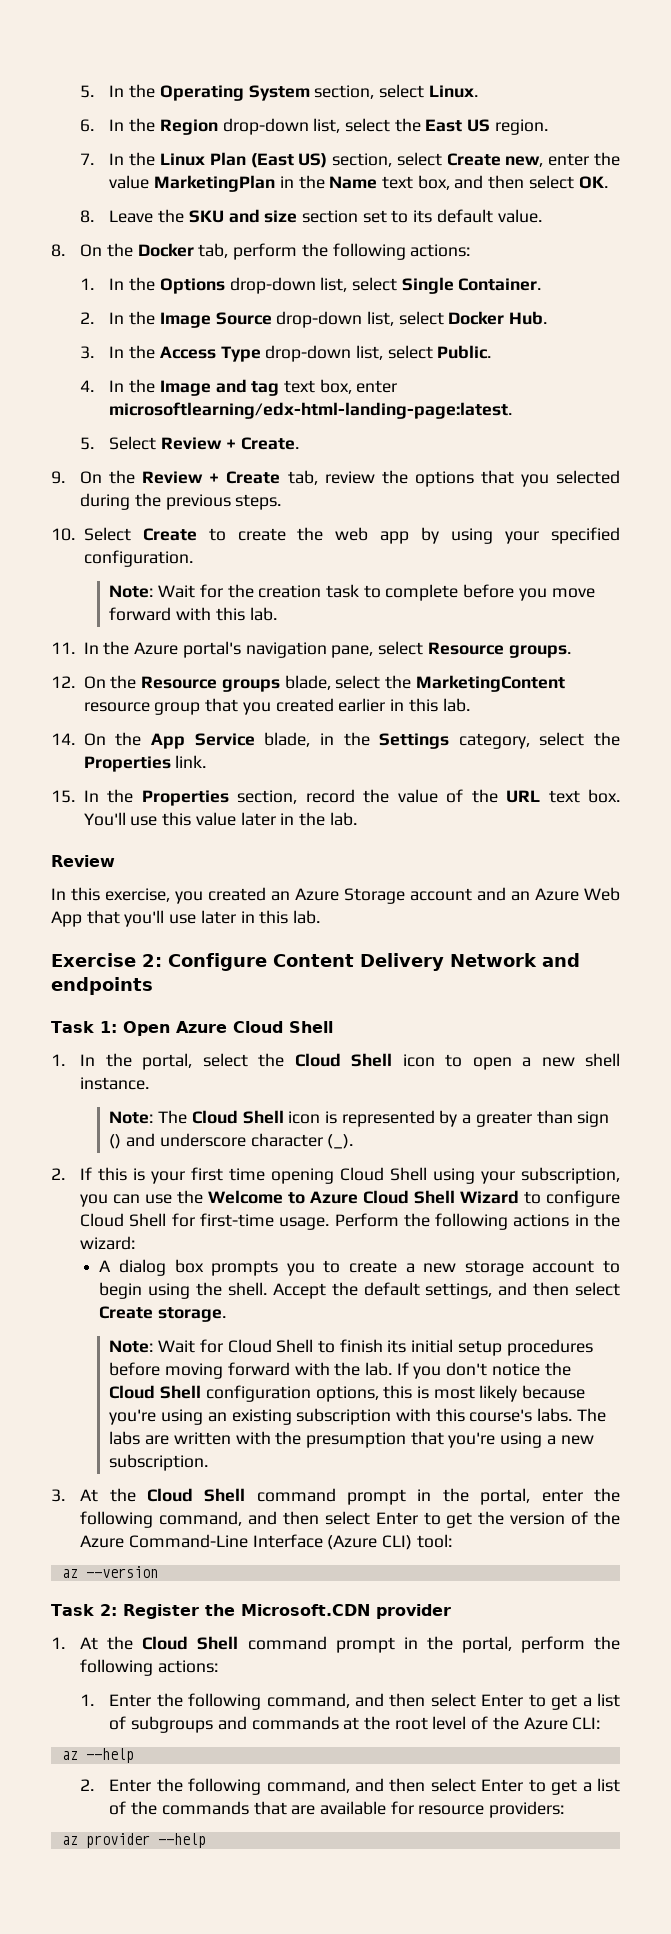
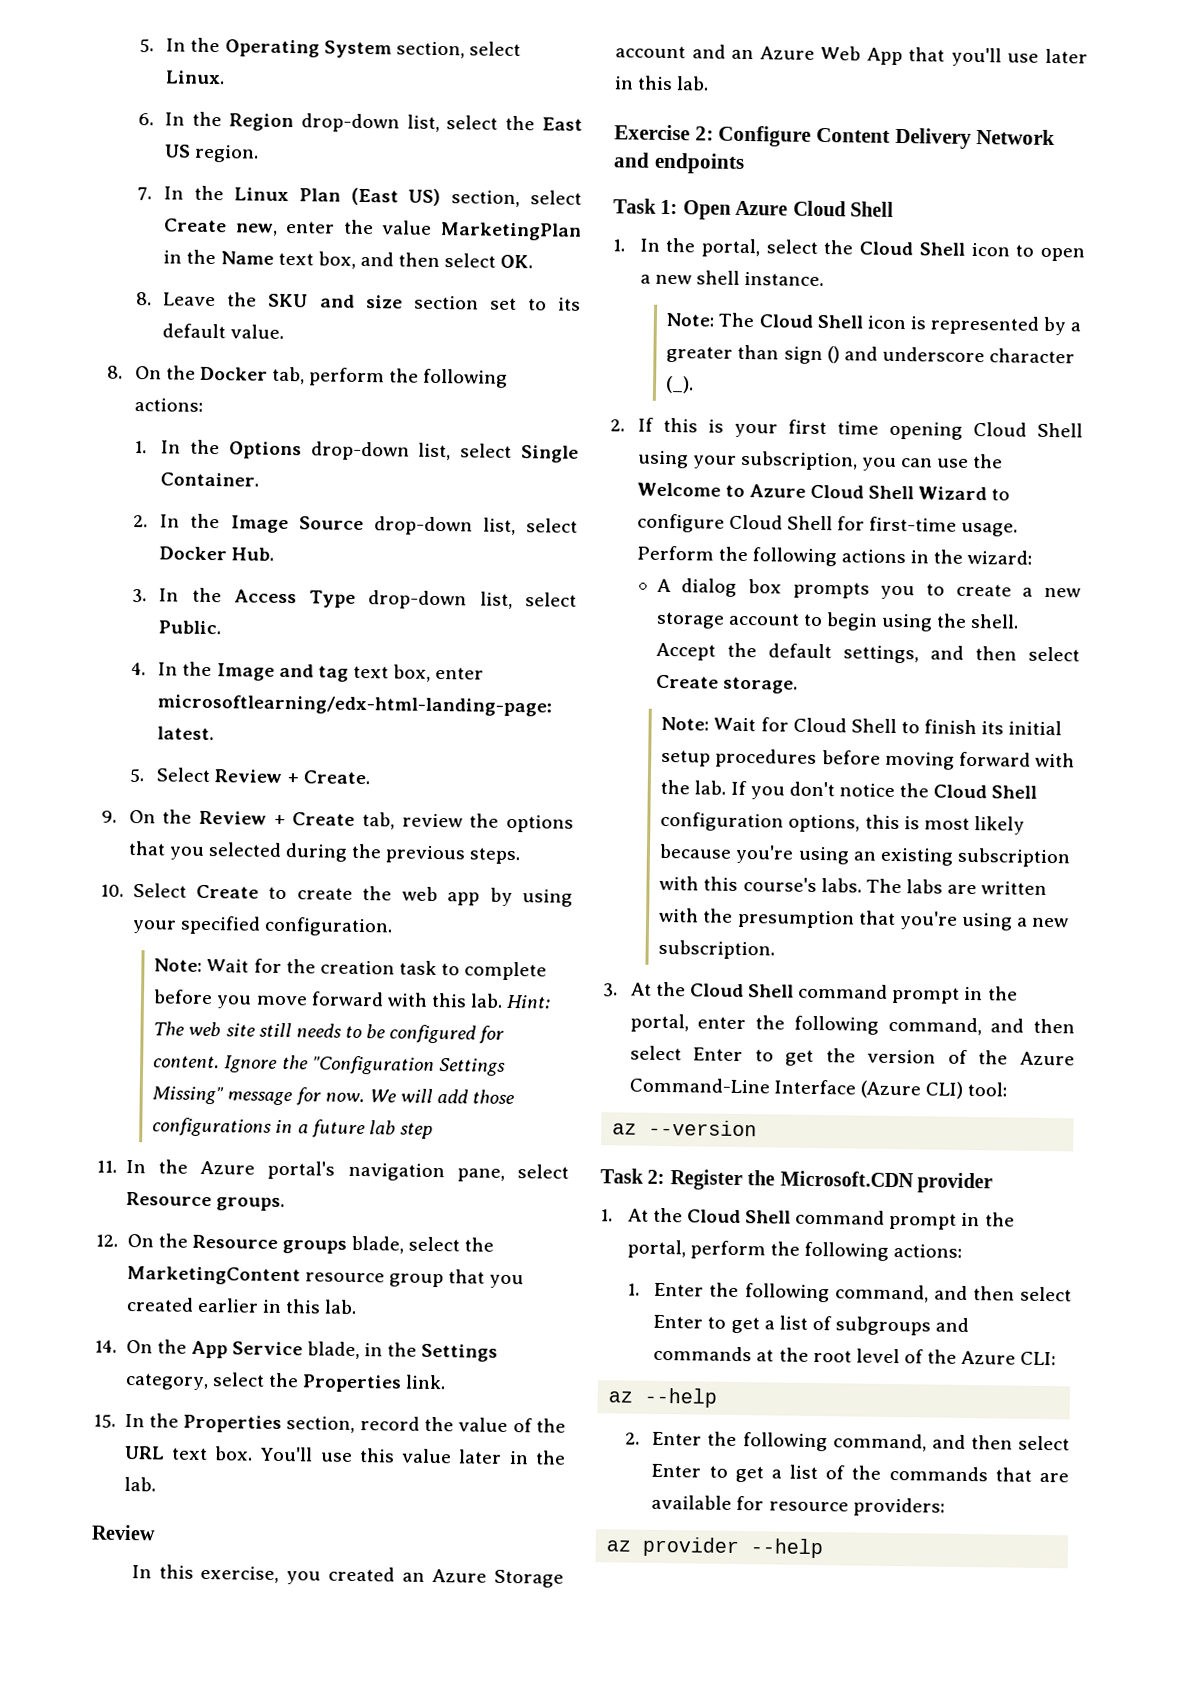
(277, 614) none -> [506,994,552,1009] [153,1021,505,1044] [153,1054,506,1076] [152,1086,516,1106] [152,1117,433,1139] Hint: The web site still needs to be configured for content. Ignore the "Configuration Settings Missing" message for now. We will add those configurations in a future lab step

